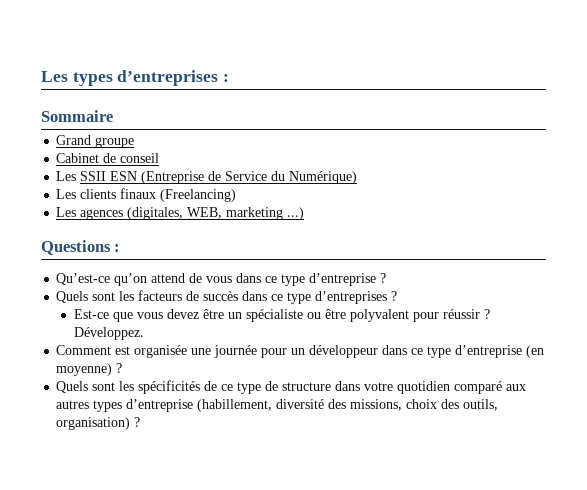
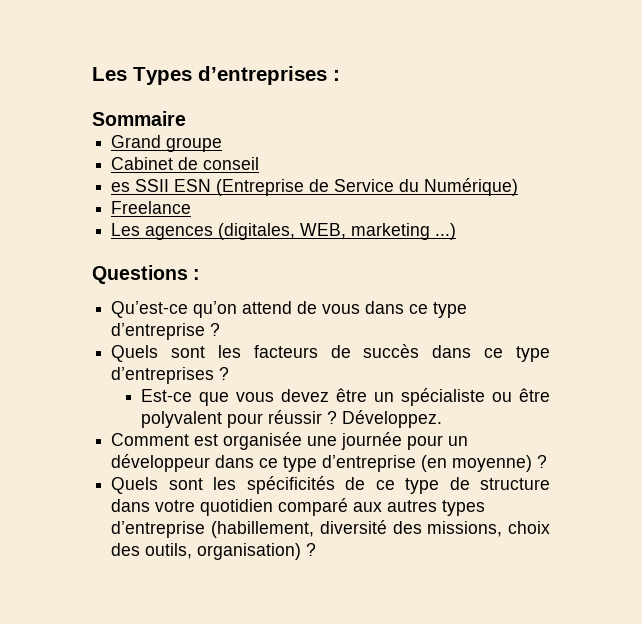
[41,71,113,86] Les types -> [92,67,192,85] Les Types
[56,171,77,181] Les -> [111,182,131,192] es
[56,188,237,202] Les clients finaux (Freelancing) -> [111,201,192,214] Freelance

